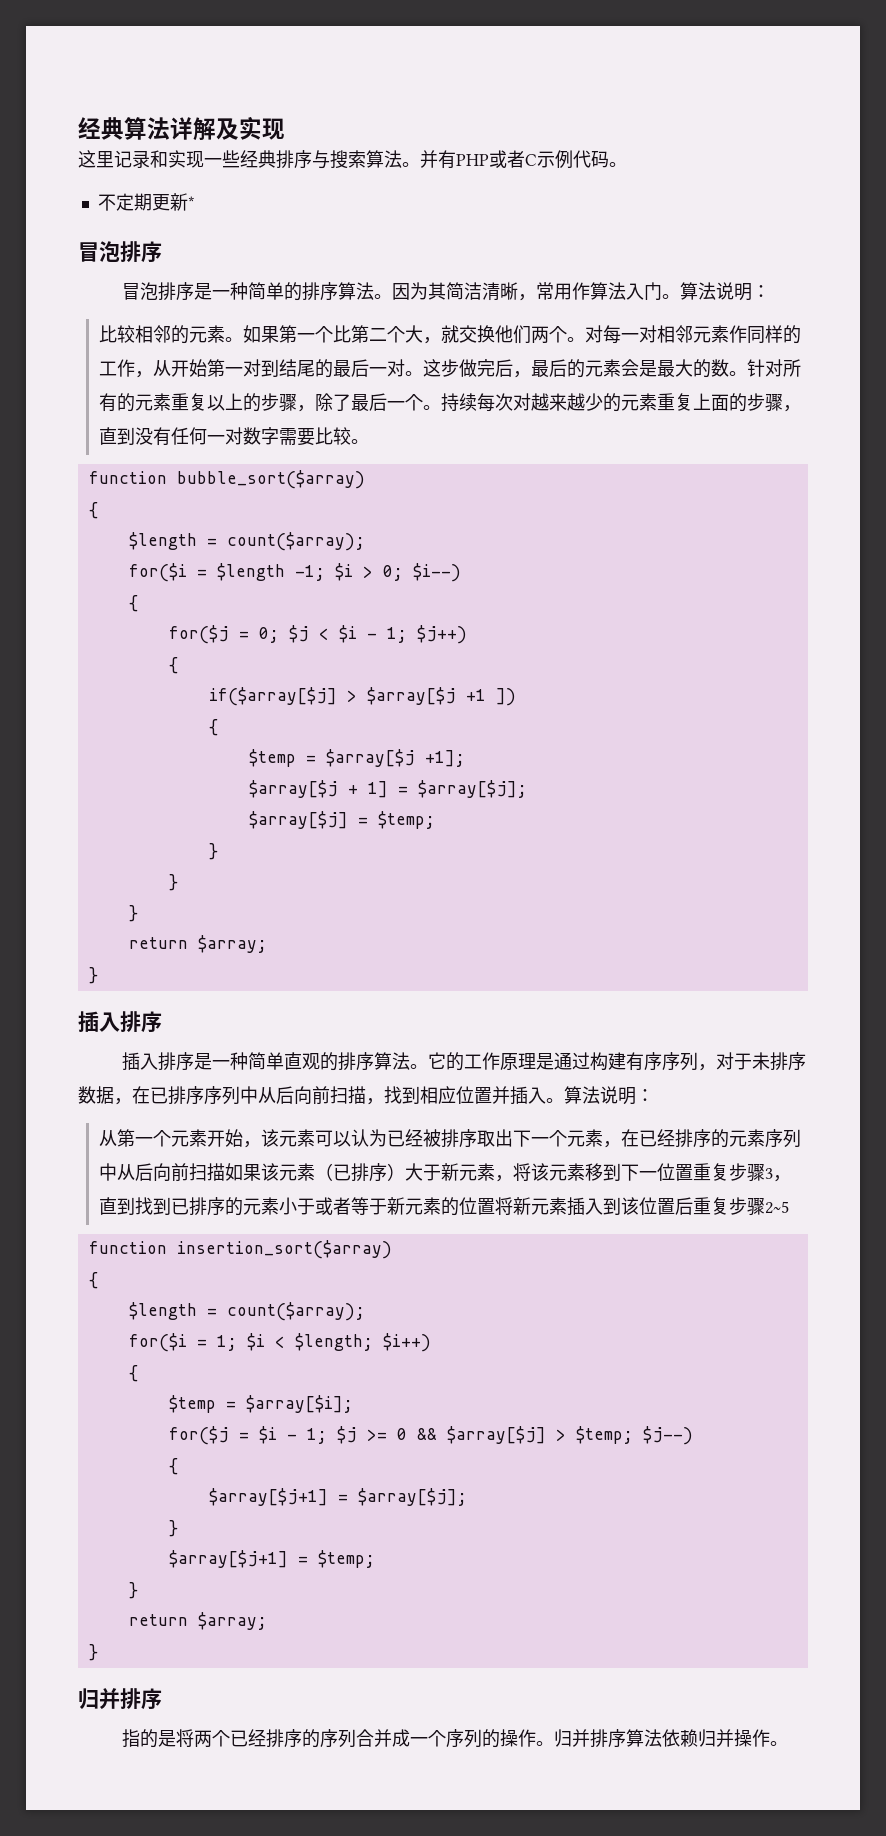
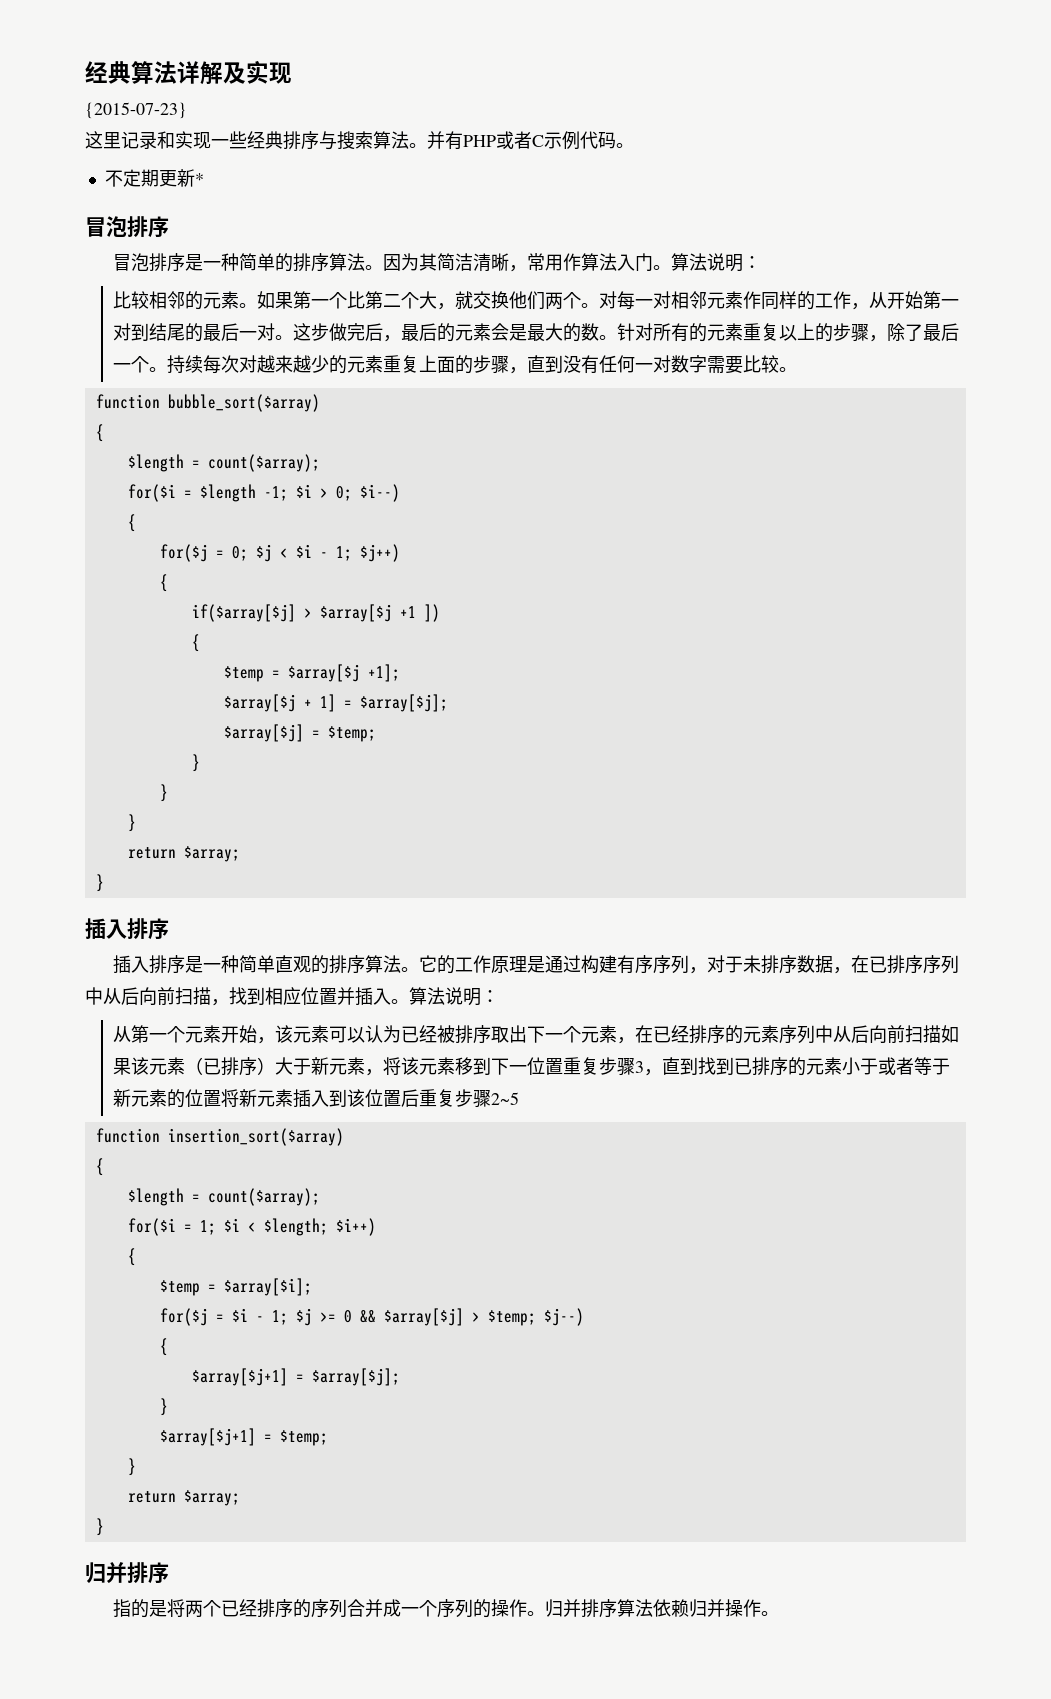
(285, 129) none -> [85,102,187,119] // {2015-07-23}

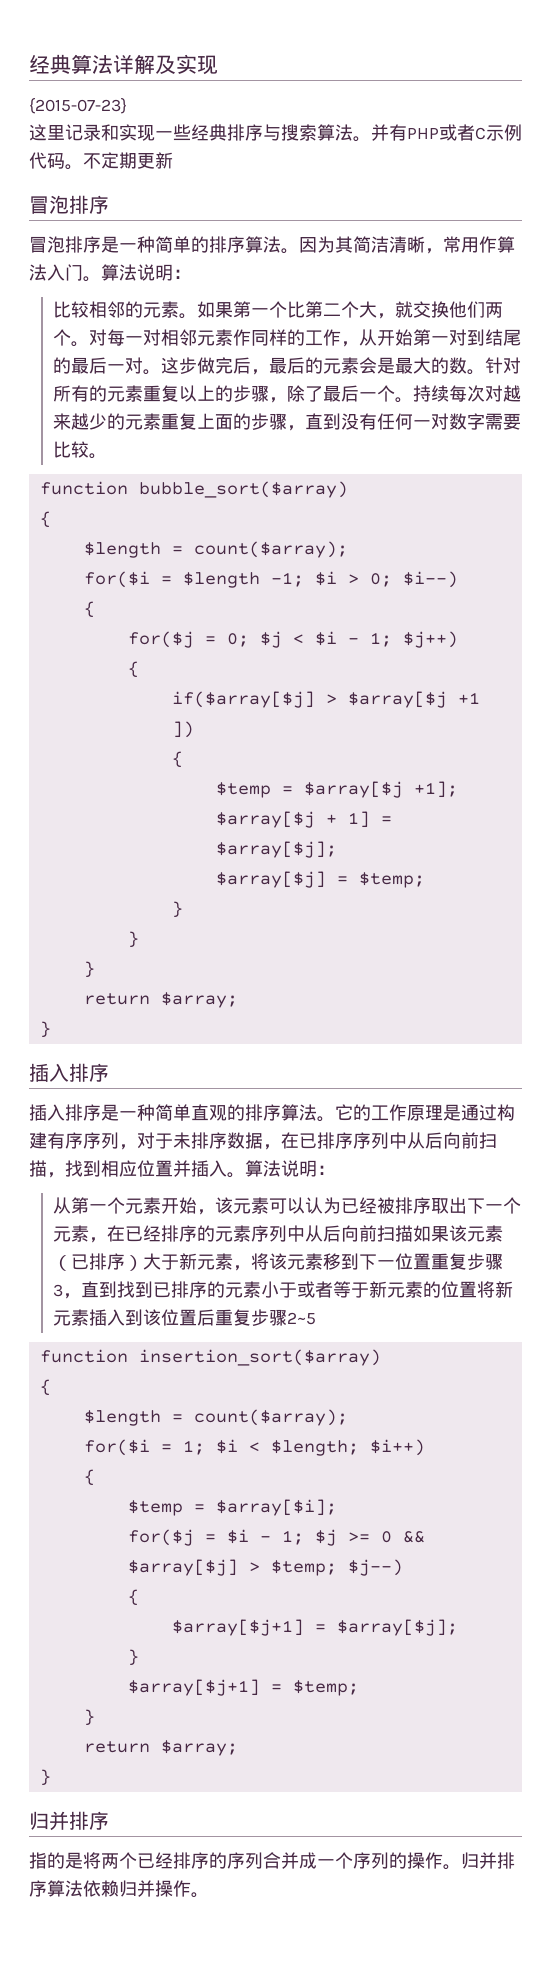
(634, 145) // -> (83, 167) none
[194,173,204,185] * -> (173, 160) none

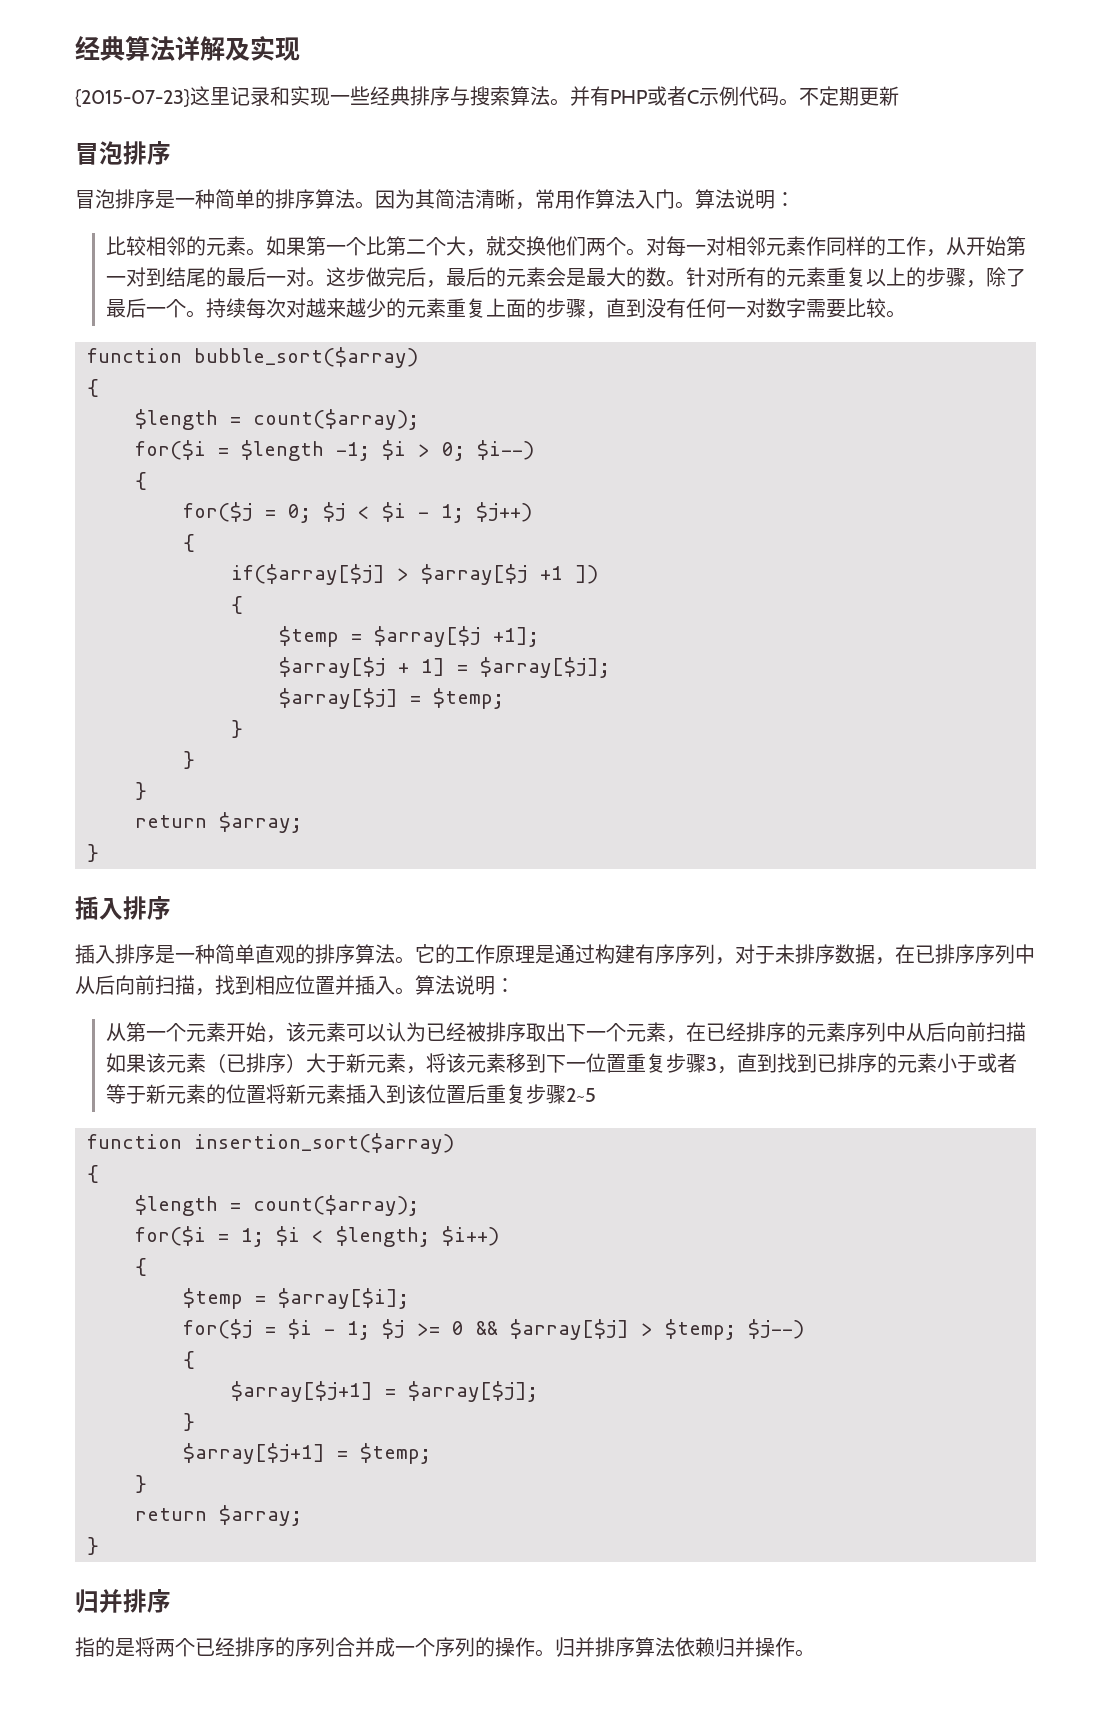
(127, 105) // -> (190, 98) none

